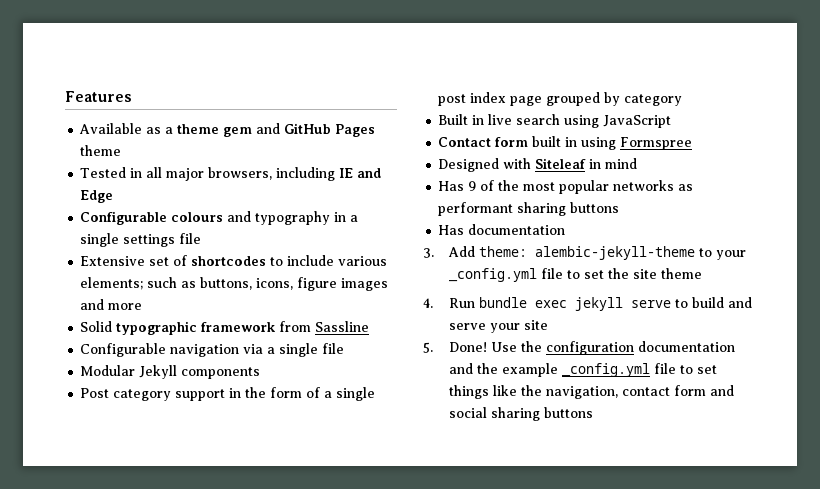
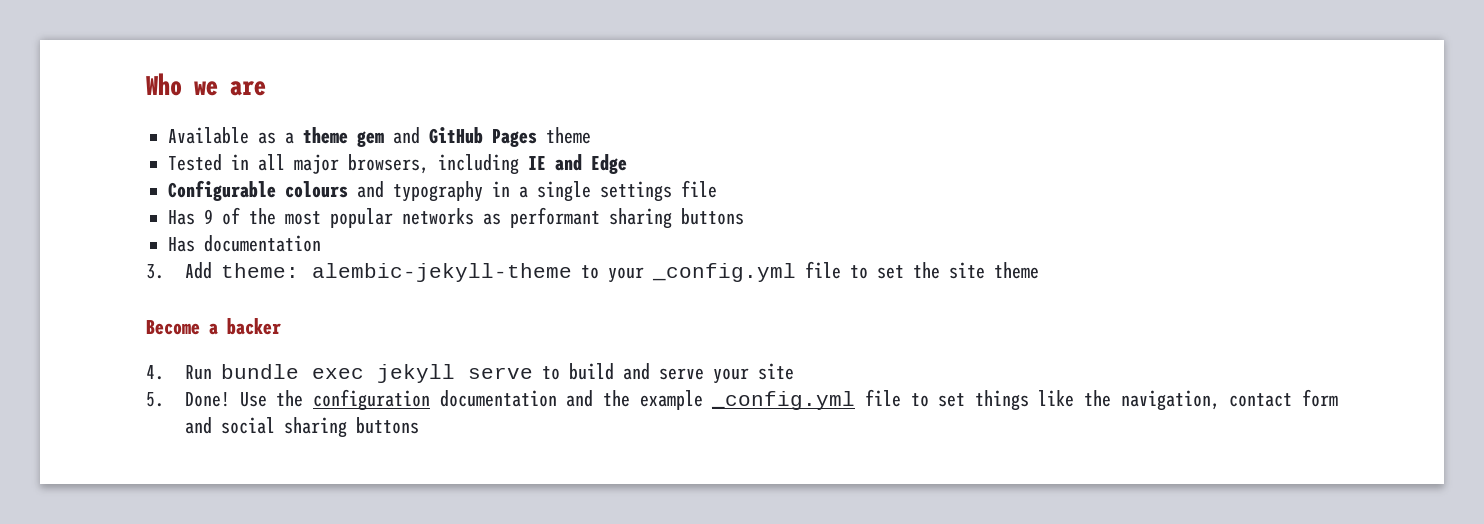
[65,91,132,102] Features -> [146,73,266,96] Who we are
[80,255,388,266] [80,277,389,291] [80,299,143,310] [80,321,370,335] [80,343,345,357] [80,365,261,379] [80,387,376,401] [438,92,683,106] [438,114,672,128] [438,136,693,150] [438,158,638,172] // Extensive set of shortcodes to include various elements; such as buttons, icons, figure images and more // Solid typographic framework from Sassline // Configurable navigation via a single file // Modular Jekyll components // Post category support in the form of a single post index page grouped by category // Built in live search using JavaScript // Contact form built in using Formspree // Designed with Siteleaf in mind -> (717, 189) none
(702, 273) none -> [146,318,281,335] // Become a backer

